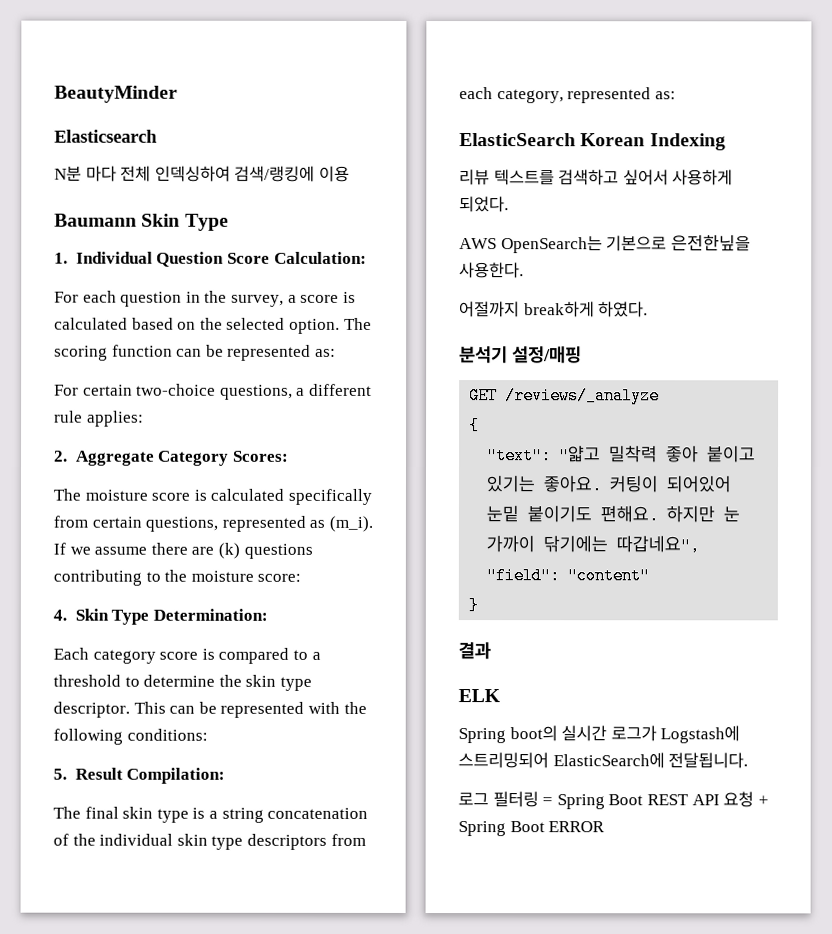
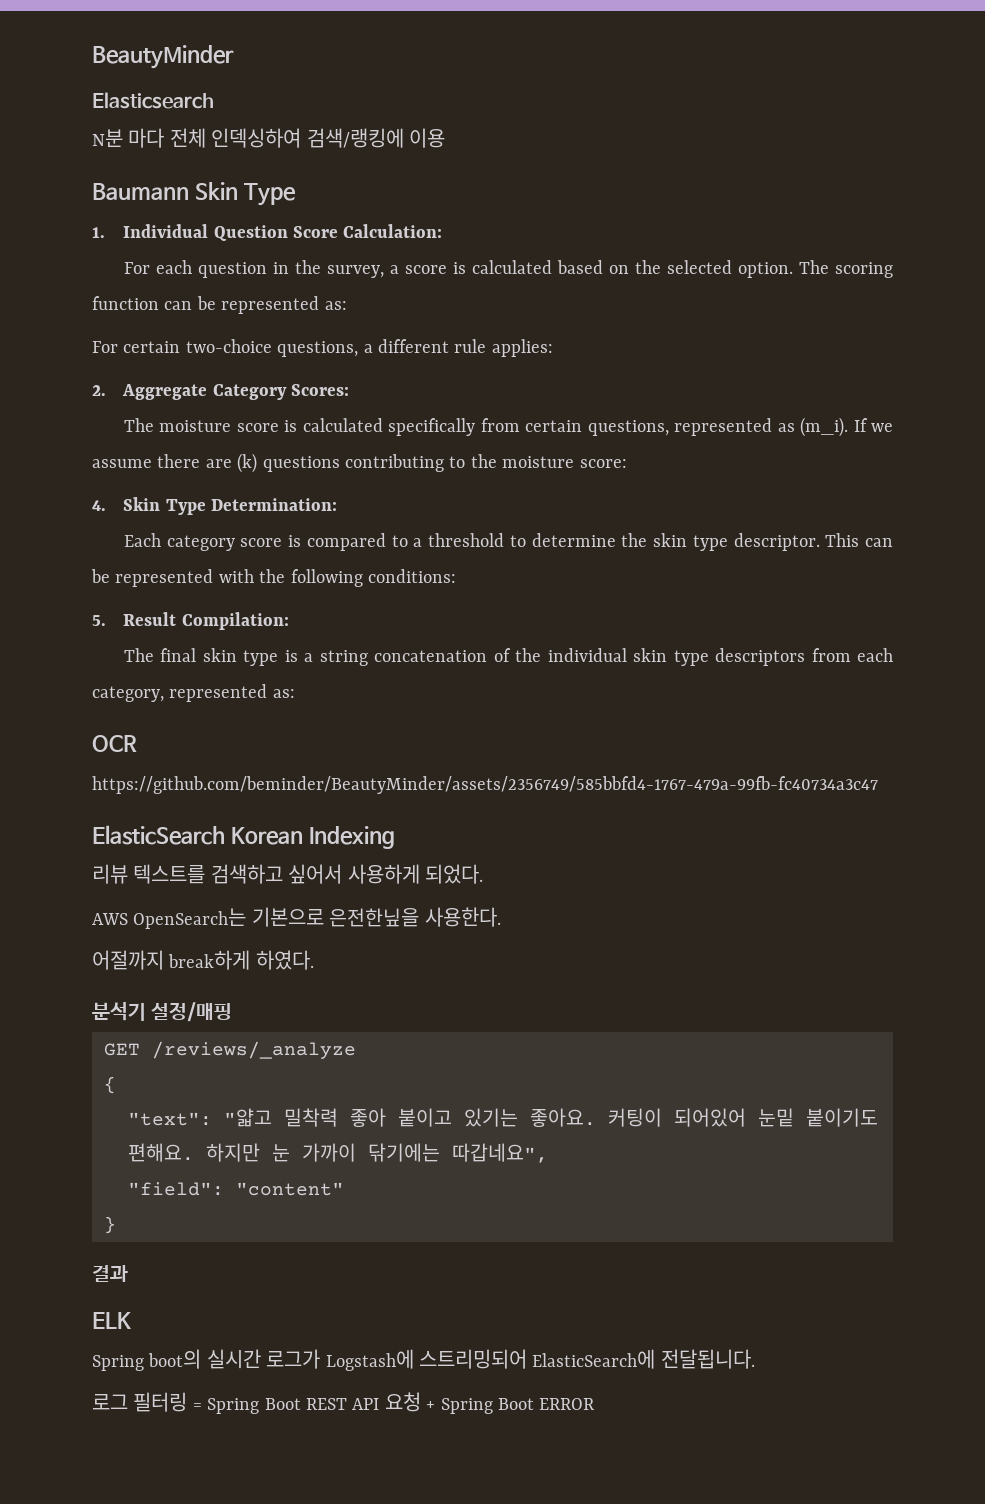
(676, 95) none -> [92,735,137,752] [92,776,878,794] // OCR // https://github.com/beminder/BeautyMinder/assets/2356749/585bbfd4-1767-479a-99fb-fc40734a3c47

